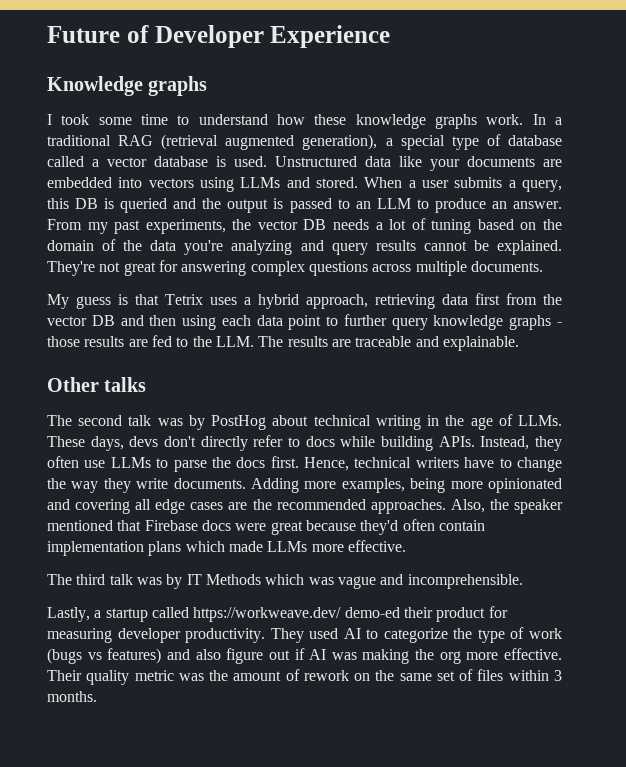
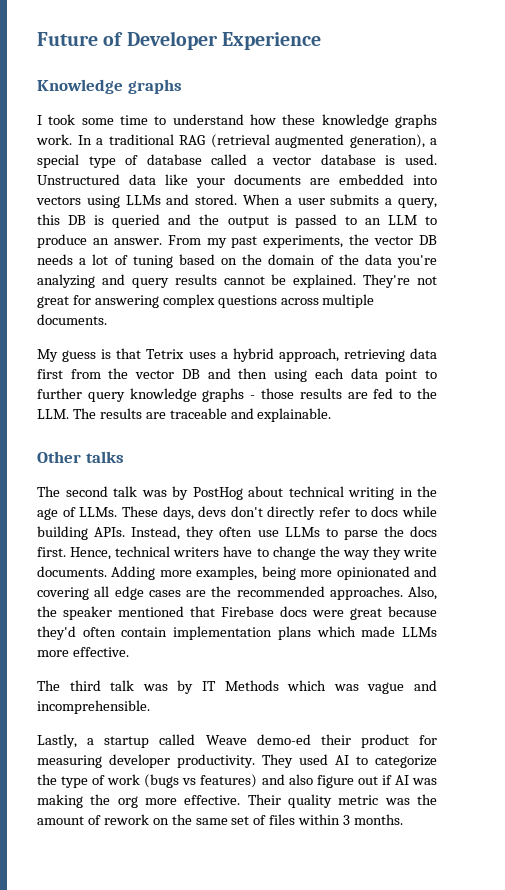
[193,607,342,622] https://workweave.dev/ -> [205,735,247,745] Weave

